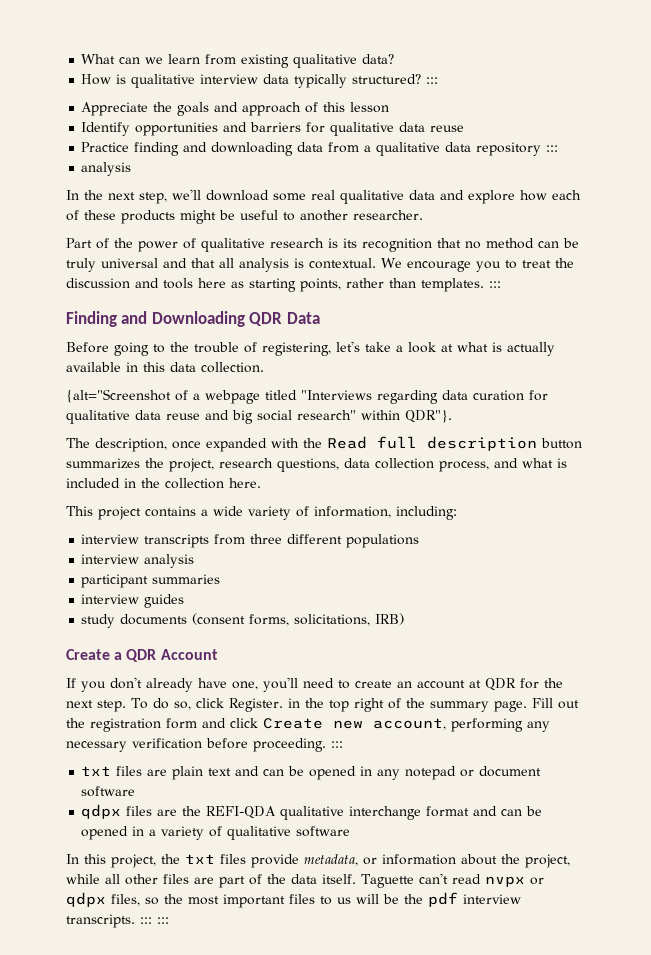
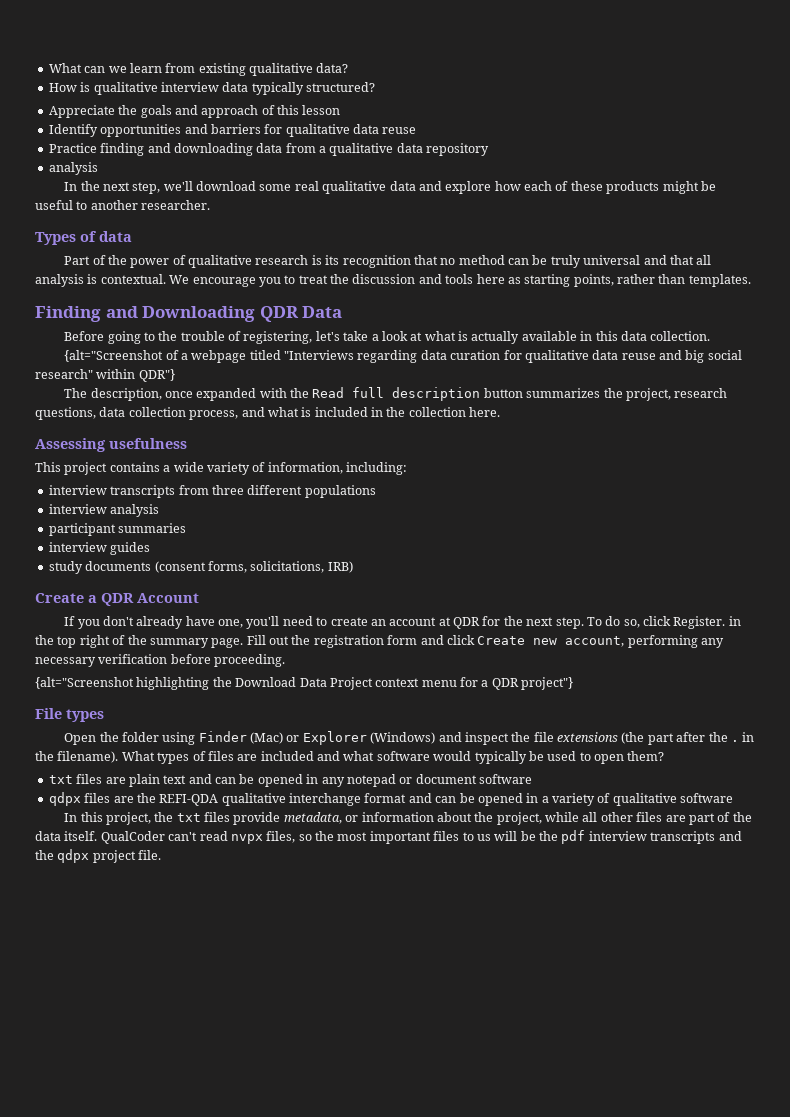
[426,77,439,84] ::: -> (375, 87) none
[546,145,559,152] ::: -> (490, 149) none
(423, 215) none -> [35,231,132,245] // Types of data
[489,281,501,288] ::: -> (751, 280) none
[405,410,452,423] QDR"}. -> [138,369,175,382] QDR"}
(261, 483) none -> [35,438,187,452] // Assessing usefulness
[331,741,343,748] ::: -> [35,677,574,690] [35,708,104,722] [64,731,755,745] [35,751,665,764] // {alt="Screenshot highlighting the Download Data Project context menu for a QDR project"} // File types // Open the folder using Finder (Mac) or Explorer (Windows) and inspect the file extensions (the part after the . in the filename). What types of files are included and what software would typically be used to open them?
[361,874,414,888] Taguette -> [100,831,165,844] QualCoder
[529,877,544,885] [66,892,106,907] or qdpx -> (263, 839) none
[66,914,169,928] transcripts. ::: ::: -> [650,831,742,844] [35,849,162,863] transcripts and the qdpx project file.

